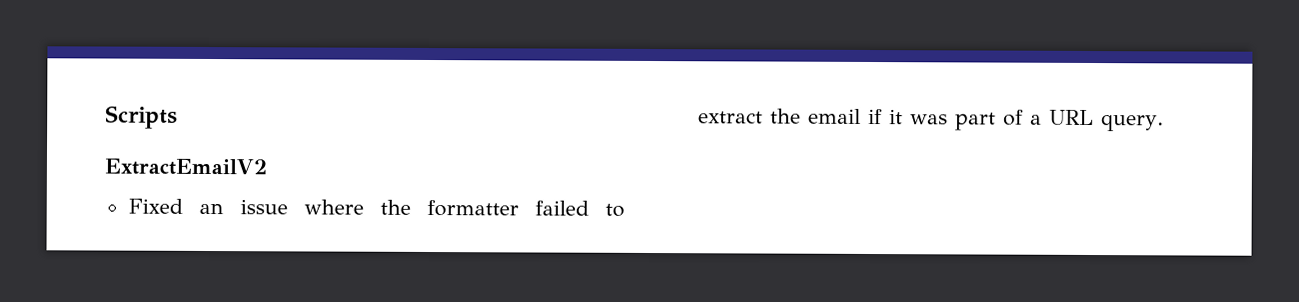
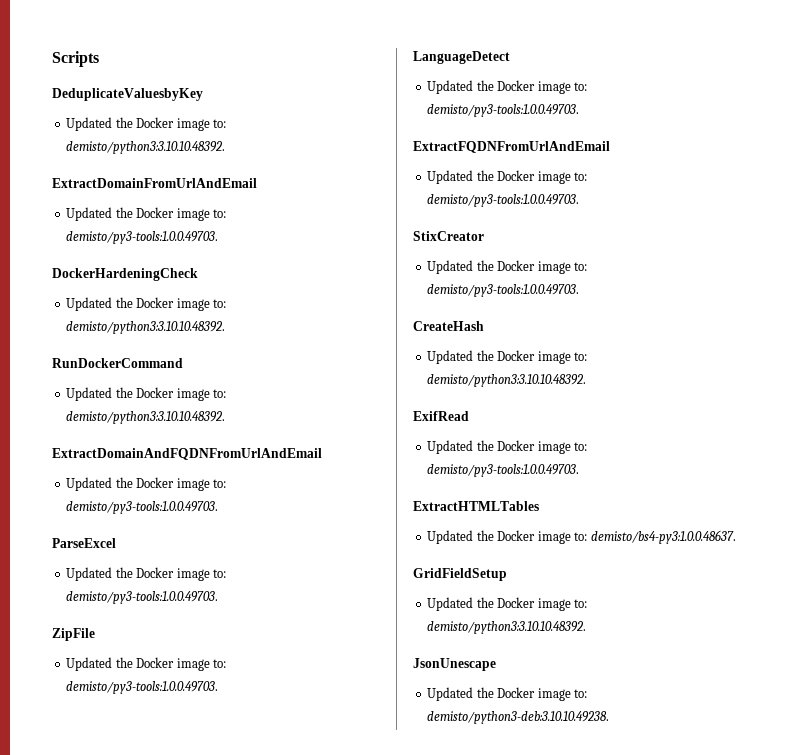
[104,158,267,176] [127,198,626,217] [697,108,1164,132] ExtractEmailV2 // Fixed an issue where the formatter failed to extract the email if it was part of a URL query. -> [52,88,203,101] [66,117,227,131] [66,141,226,154] [52,178,257,188] [66,207,227,221] [66,231,219,244] [52,268,198,281] [66,297,227,311] [66,321,226,334] [52,358,183,368] [66,387,227,401] [66,411,226,424] [52,448,322,460] [66,477,227,491] [66,501,219,514] [52,538,116,548] [66,567,227,581] [66,591,219,604] [52,628,95,641] [66,657,227,671] [66,681,219,694] [413,51,510,64] [427,80,588,94] [427,104,580,117] [413,141,610,153] [427,170,588,184] [427,194,580,207] [413,231,484,241] [427,260,588,274] [427,284,580,297] [413,321,484,331] [427,350,588,364] [427,374,587,387] [413,411,469,421] [427,440,588,454] [427,464,580,477] [413,501,539,511] [427,530,736,544] [413,568,507,581] [427,597,588,611] [427,621,587,634] [413,658,496,671] [427,687,588,701] [427,711,610,724] DeduplicateValuesbyKey // Updated the Docker image to: demisto/python3:3.10.10.48392. // ExtractDomainFromUrlAndEmail // Updated the Docker image to: demisto/py3-tools:1.0.0.49703. // DockerHardeningCheck // Updated the Docker image to: demisto/python3:3.10.10.48392. // RunDockerCommand // Updated the Docker image to: demisto/python3:3.10.10.48392. // ExtractDomainAndFQDNFromUrlAndEmail // Updated the Docker image to: demisto/py3-tools:1.0.0.49703. // ParseExcel // Updated the Docker image to: demisto/py3-tools:1.0.0.49703. // ZipFile // Updated the Docker image to: demisto/py3-tools:1.0.0.49703. // LanguageDetect // Updated the Docker image to: demisto/py3-tools:1.0.0.49703. // ExtractFQDNFromUrlAndEmail // Updated the Docker image to: demisto/py3-tools:1.0.0.49703. // StixCreator // Updated the Docker image to: demisto/py3-tools:1.0.0.49703. // CreateHash // Updated the Docker image to: demisto/python3:3.10.10.48392. // ExifRead // Updated the Docker image to: demisto/py3-tools:1.0.0.49703. // ExtractHTMLTables // Updated the Docker image to: demisto/bs4-py3:1.0.0.48637. // GridFieldSetup // Updated the Docker image to: demisto/python3:3.10.10.48392. // JsonUnescape // Updated the Docker image to: demisto/python3-deb:3.10.10.49238.

